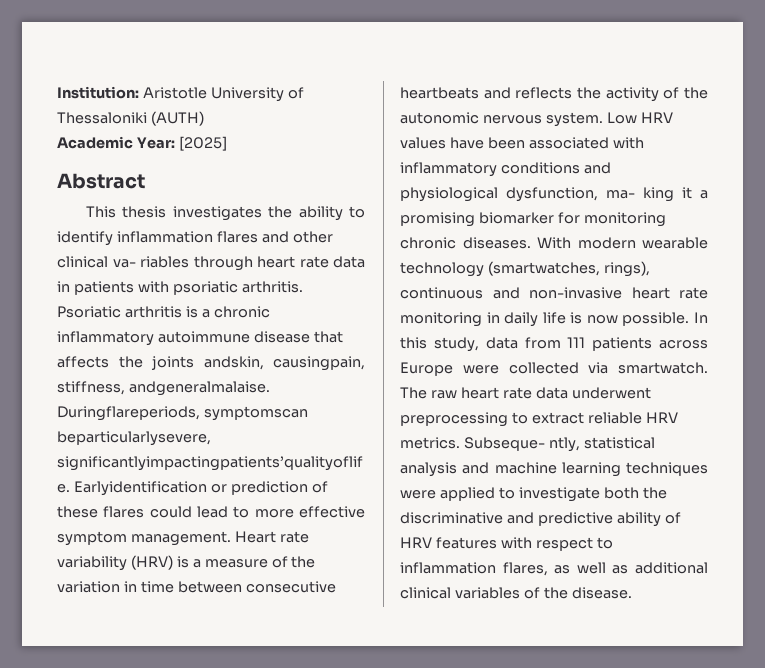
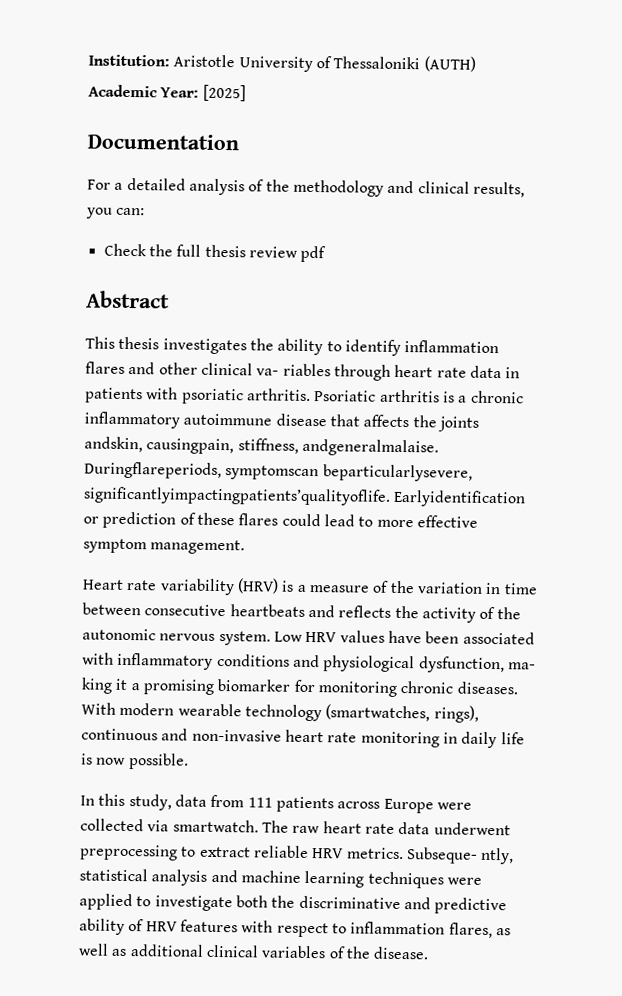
(227, 143) none -> [87,133,239,151] [87,177,525,198] [86,207,146,219] [103,243,327,263] // Documentation // For a detailed analysis of the methodology and clinical results, you can: // Check the full thesis review pdf
(231, 538) none -> (246, 547) //
(690, 319) none -> (189, 761) //

